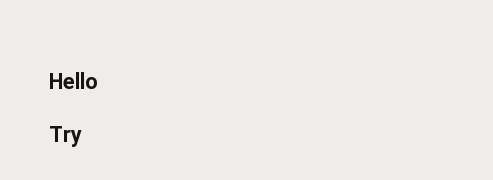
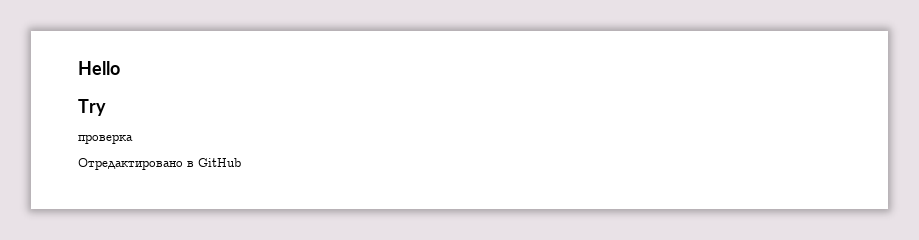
(82, 136) none -> [78,134,133,144] [78,158,241,170] // проверка // Отредактировано в GitHub

